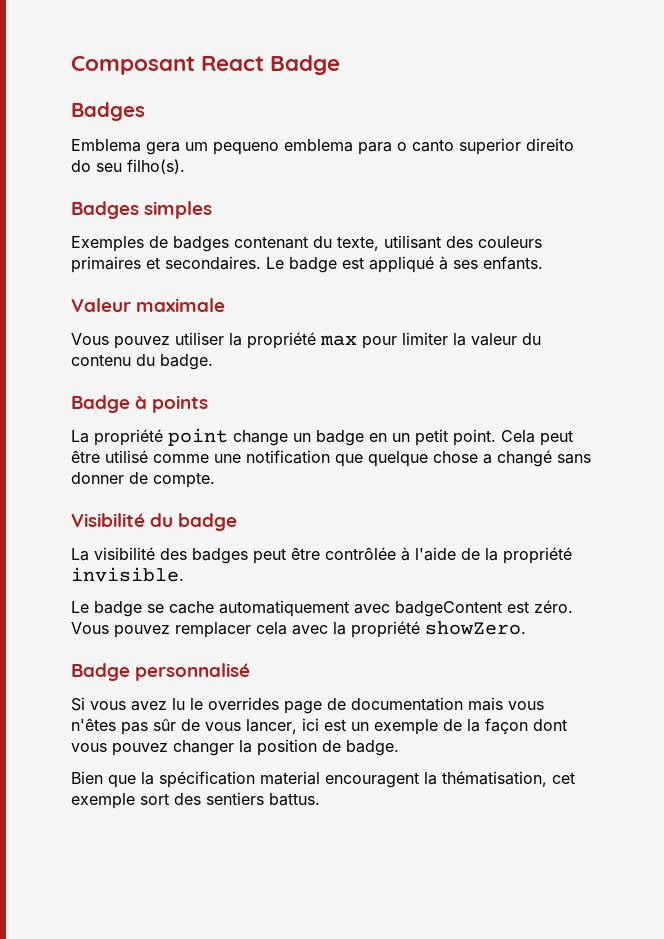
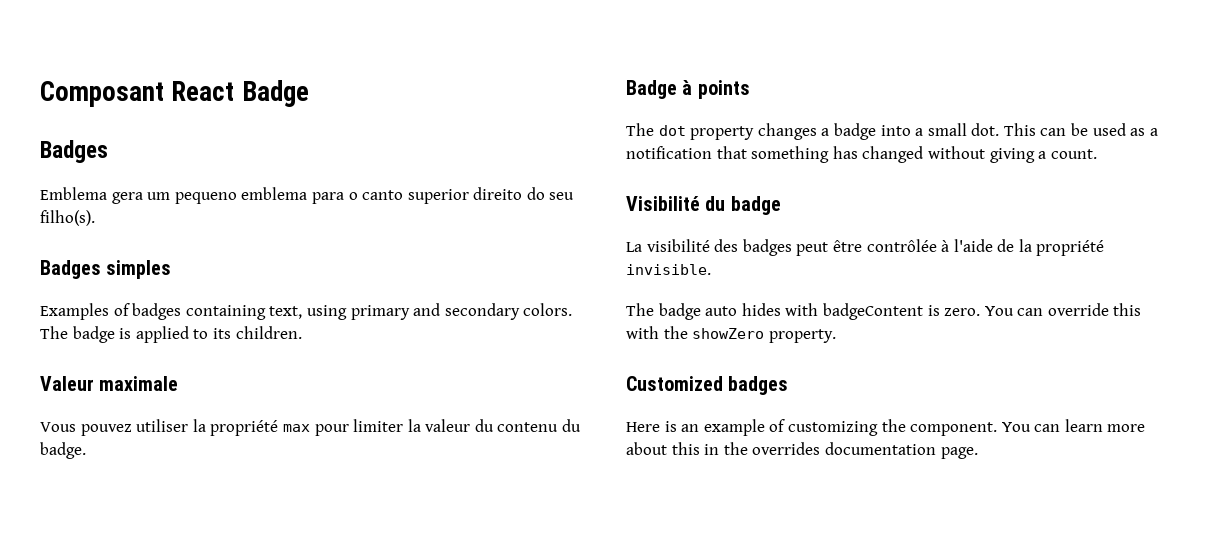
[71,235,542,252] [71,256,543,273] Exemples de badges contenant du texte, utilisant des couleurs primaires et secondaires. Le badge est appliqué à ses enfants. -> [40,303,573,320] [40,326,302,343] Examples of badges containing text, using primary and secondary colors. The badge is applied to its children.
[71,428,573,446] [71,450,591,467] [71,472,215,488] La propriété point change un badge en un petit point. Cela peut être utilisé comme une notification que quelque chose a changé sans donner de compte. -> [626,123,1158,140] [626,146,1097,163] The dot property changes a badge into a small dot. This can be used as a notification that something has changed without giving a count.
[71,600,573,617] [71,621,526,638] [71,663,251,681] [71,697,544,714] [71,718,567,735] [71,739,399,756] [71,771,575,788] [71,792,320,809] Le badge se cache automatiquement avec badgeContent est zéro. Vous pouvez remplacer cela avec la propriété showZero. // Badge personnalisé // Si vous avez lu le overrides page de documentation mais vous n'êtes pas sûr de vous lancer, ici est un exemple de la façon dont vous pouvez changer la position de badge. // Bien que la spécification material encouragent la thématisation, cet exemple sort des sentiers battus. -> [626,303,1142,320] [626,326,836,343] [626,376,789,395] [626,419,1146,436] [626,442,978,459] The badge auto hides with badgeContent is zero. You can override this with the showZero property. // Customized badges // Here is an example of customizing the component. You can learn more about this in the overrides documentation page.

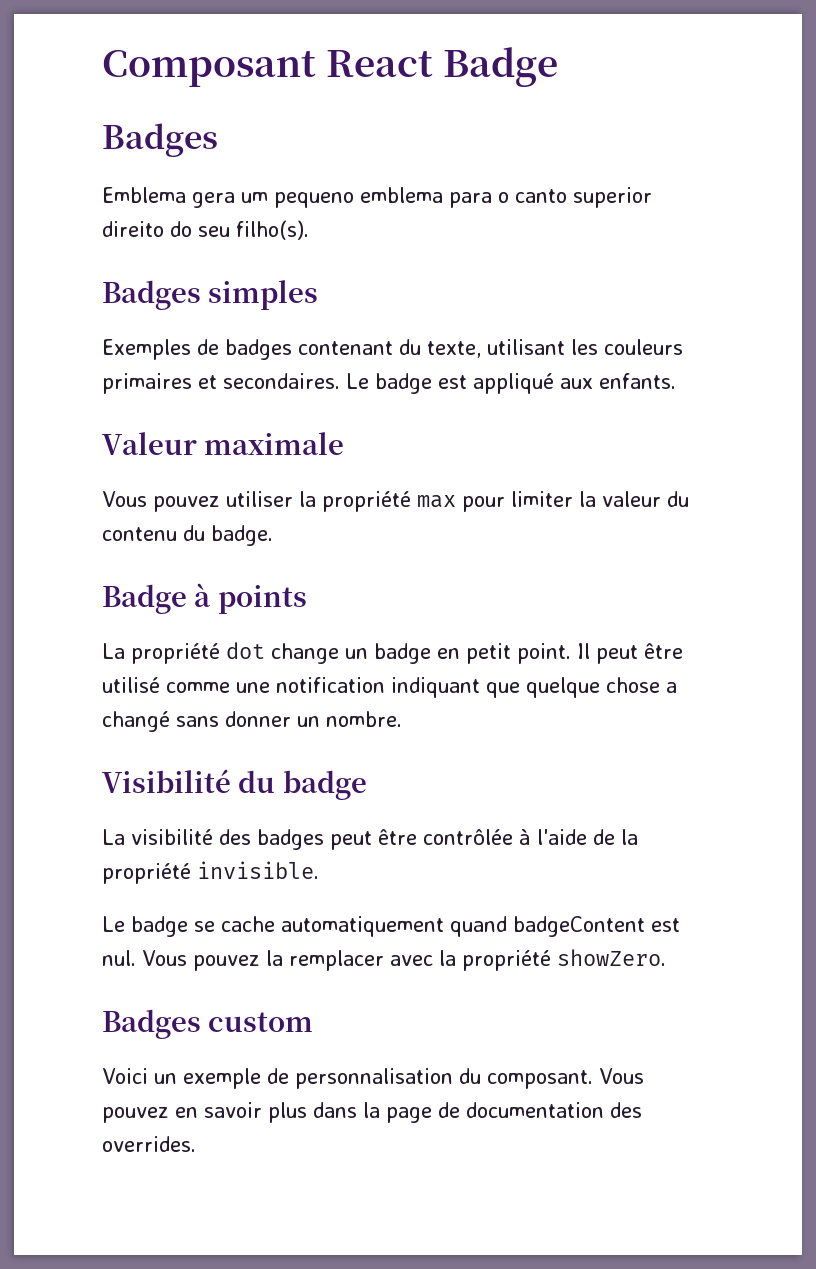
[40,303,573,320] [40,326,302,343] Examples of badges containing text, using primary and secondary colors. The badge is applied to its children. -> [102,339,683,360] [102,373,676,394] Exemples de badges contenant du texte, utilisant les couleurs primaires et secondaires. Le badge est appliqué aux enfants.
[626,123,1158,140] [626,146,1097,163] The dot property changes a badge into a small dot. This can be used as a notification that something has changed without giving a count. -> [102,642,683,664] [102,677,677,698] [102,711,402,732] La propriété dot change un badge en petit point. Il peut être utilisé comme une notification indiquant que quelque chose a changé sans donner un nombre.
[626,303,1142,320] [626,326,836,343] [626,376,789,395] [626,419,1146,436] [626,442,978,459] The badge auto hides with badgeContent is zero. You can override this with the showZero property. // Customized badges // Here is an example of customizing the component. You can learn more about this in the overrides documentation page. -> [102,916,680,937] [102,949,666,971] [102,1009,314,1039] [102,1068,644,1089] [102,1102,642,1123] [102,1136,196,1152] Le badge se cache automatiquement quand badgeContent est nul. Vous pouvez la remplacer avec la propriété showZero. // Badges custom // Voici un exemple de personnalisation du composant. Vous pouvez en savoir plus dans la page de documentation des overrides.

